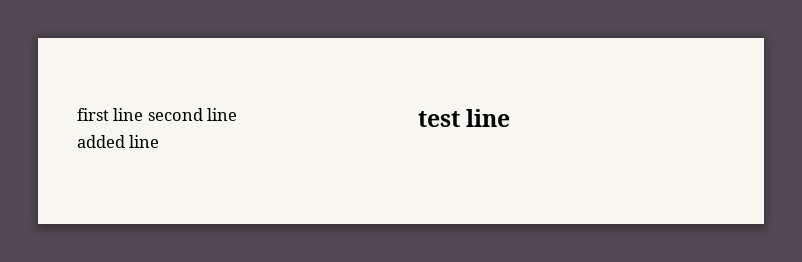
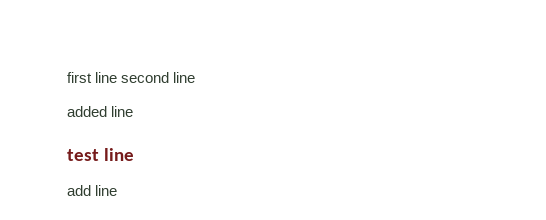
(511, 118) none -> [67,185,118,196] // add line

